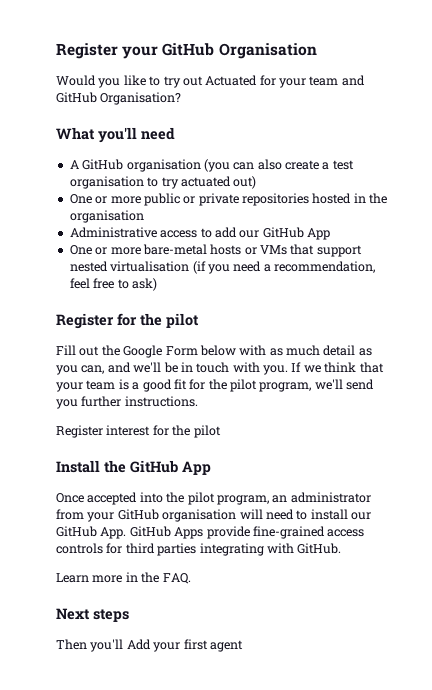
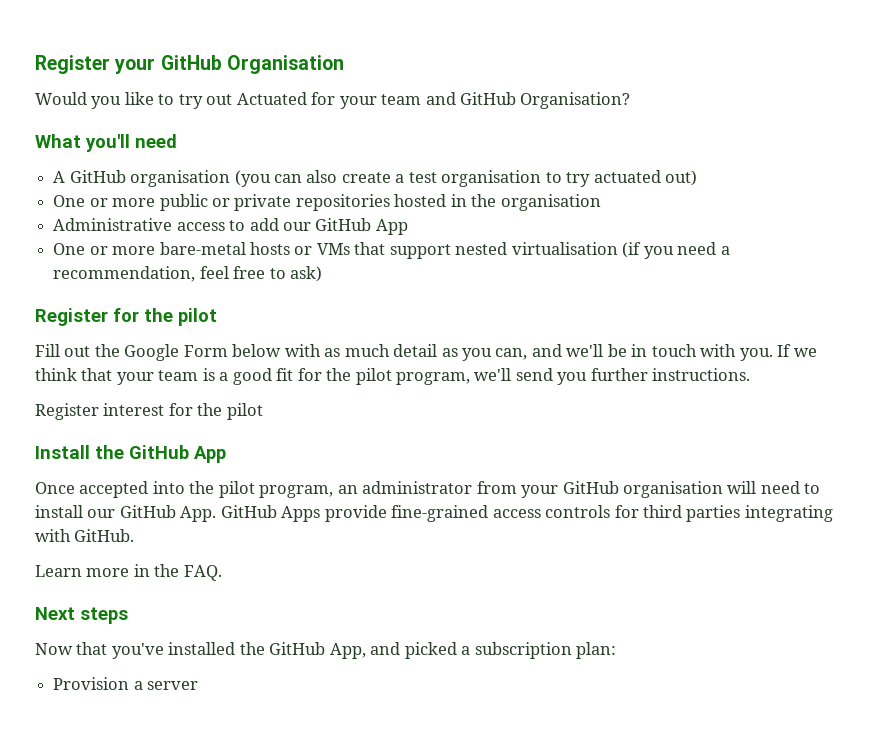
[56,639,243,652] Then you'll Add your first agent -> [35,642,617,659] [53,677,199,690] Now that you've installed the GitHub App, and picked a subscription plan: // Provision a server

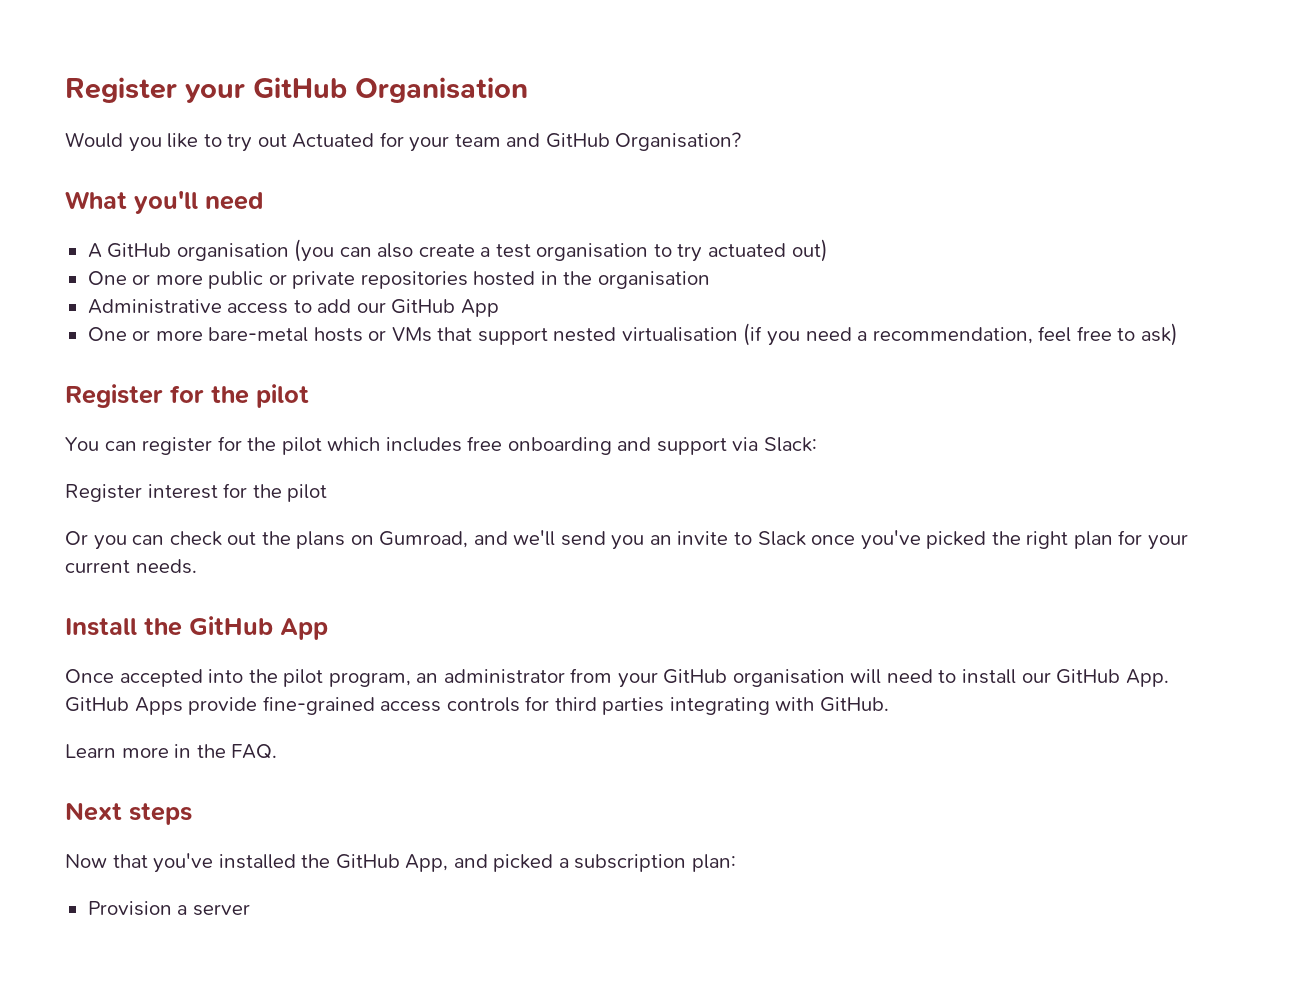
[35,344,817,361] [35,368,751,385] Fill out the Google Form below with as much detail as you can, and we'll be in touch with you. If we think that your team is a good fit for the pilot program, we'll send you further instructions. -> [65,436,817,455] You can register for the pilot which includes free onboarding and support via Slack:
(263, 411) none -> [65,530,1188,550] [65,559,197,574] // Or you can check out the plans on Gumroad, and we'll send you an invite to Slack once you've picked the right plan for your current needs.

